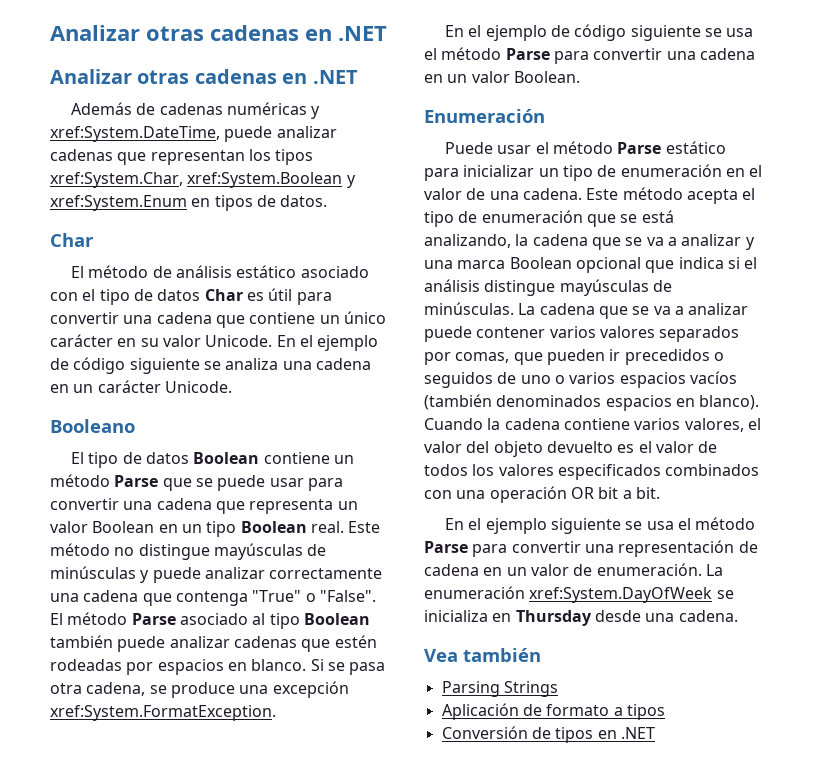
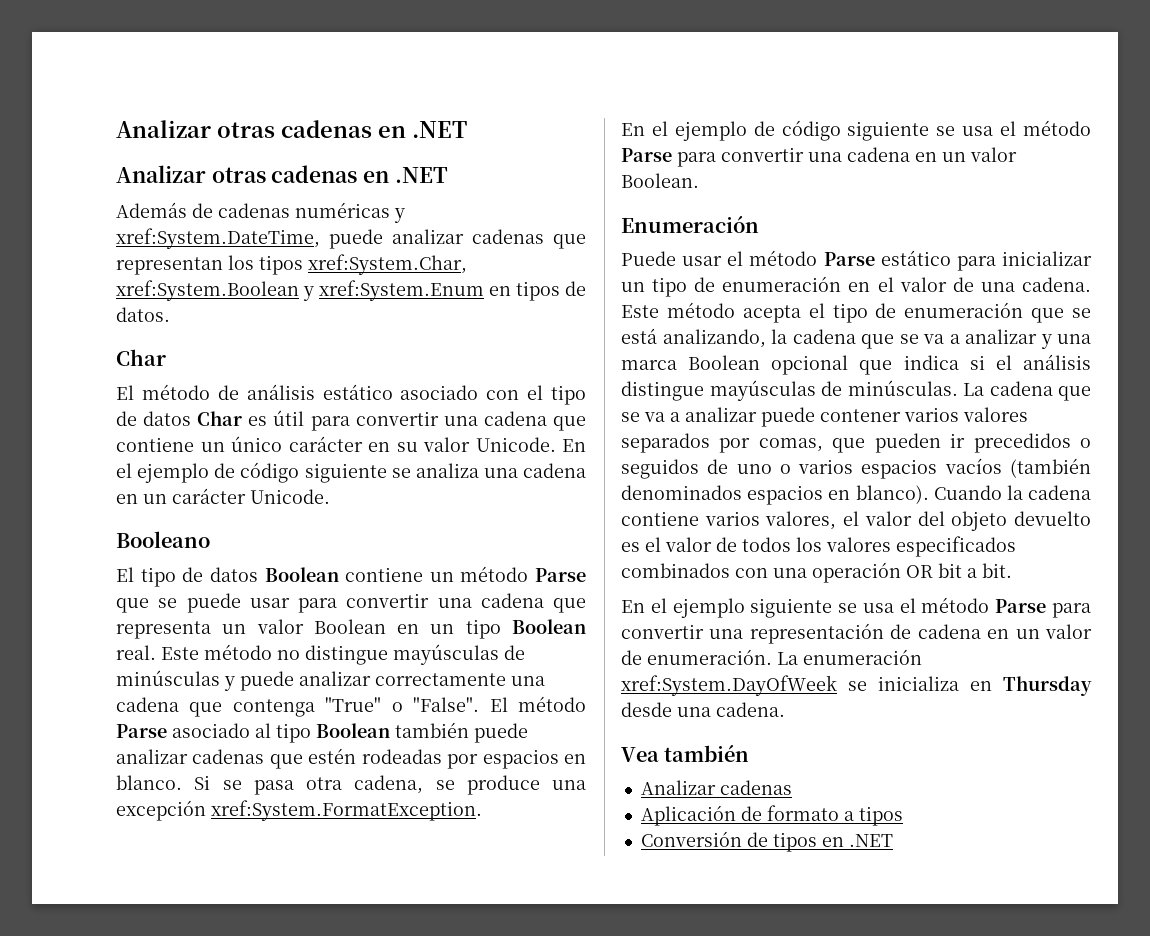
[441,681,558,697] Parsing Strings -> [640,780,792,795] Analizar cadenas

